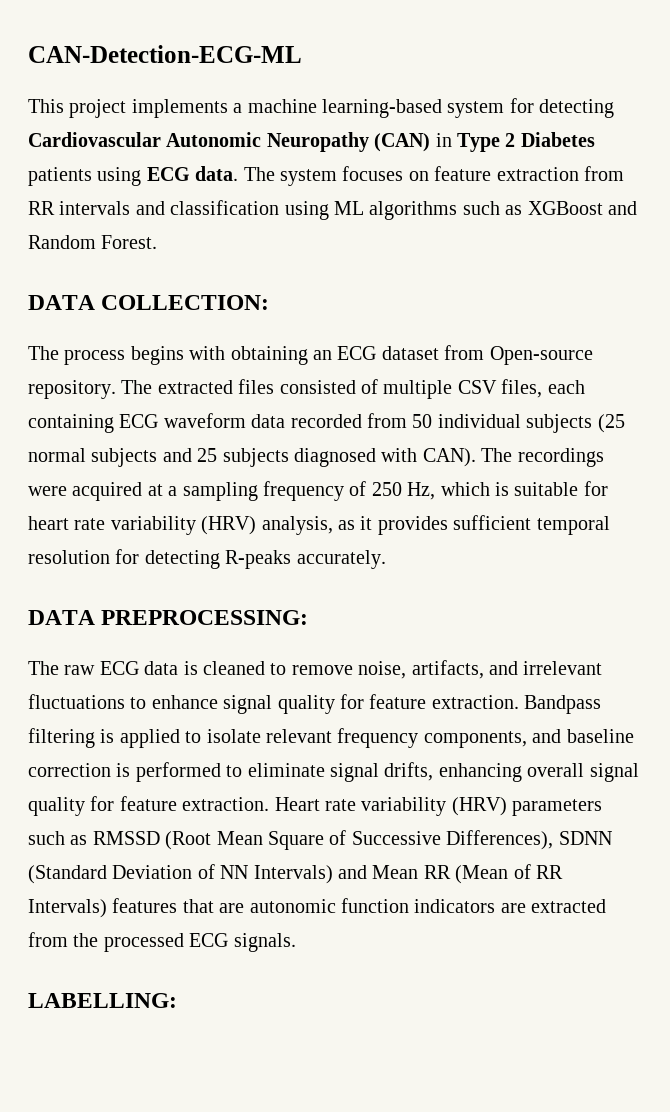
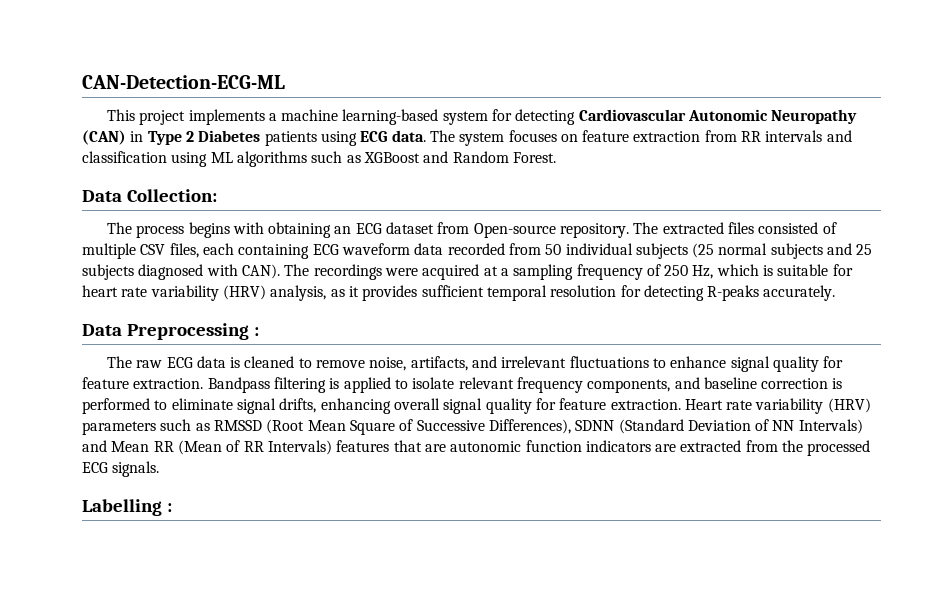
[28,295,270,310] DATA COLLECTION: -> [82,189,217,202] Data Collection:
[28,610,309,625] DATA PREPROCESSING: -> [82,323,259,340] Data Preprocessing :
[28,993,177,1008] LABELLING: -> [82,499,172,516] Labelling :

